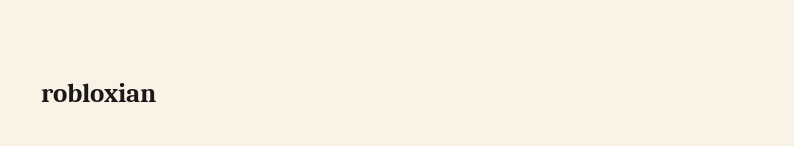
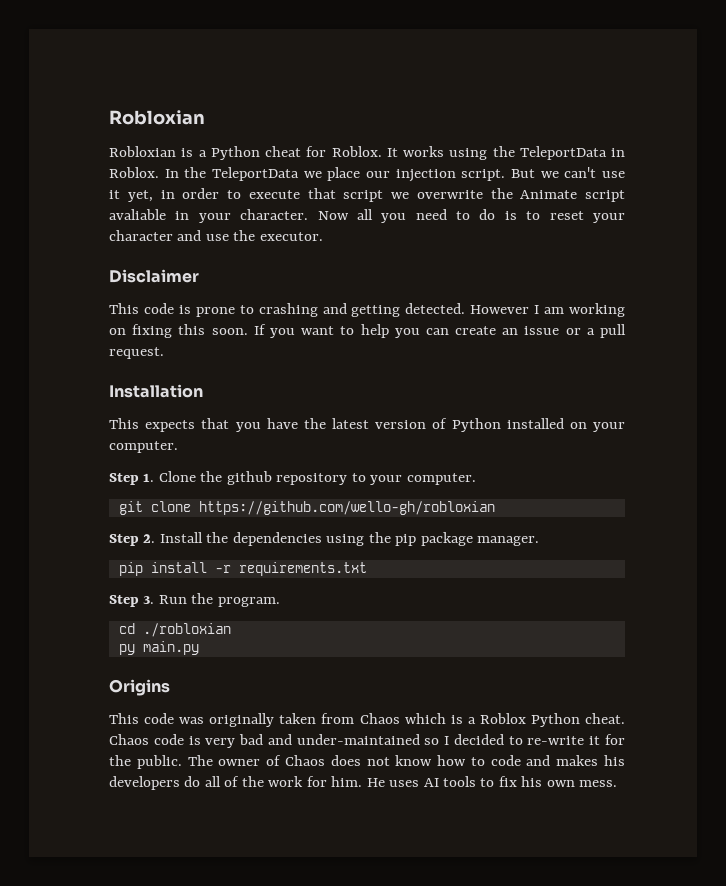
[41,83,156,102] robloxian -> [109,110,205,125] [109,146,625,160] [109,167,626,182] [109,188,625,202] [109,209,625,223] [109,230,323,241] [109,269,199,283] [109,303,625,317] [109,324,626,338] [109,347,164,359] [109,384,203,398] [109,418,626,432] [109,441,178,453] [109,471,476,485] [118,501,495,515] [109,532,540,546] [118,562,367,576] [109,593,280,607] [118,623,231,637] [118,641,199,655] [109,679,170,696] [109,713,625,727] [109,734,625,748] [109,755,625,769] [109,776,618,790] Robloxian // Robloxian is a Python cheat for Roblox. It works using the TeleportData in Roblox. In the TeleportData we place our injection script. But we can't use it yet, in order to execute that script we overwrite the Animate script avaliable in your character. Now all you need to do is to reset your character and use the executor. // Disclaimer // This code is prone to crashing and getting detected. However I am working on fixing this soon. If you want to help you can create an issue or a pull request. // Installation // This expects that you have the latest version of Python installed on your computer. // Step 1. Clone the github repository to your computer. // git clone https://github.com/wello-gh/robloxian // Step 2. Install the dependencies using the pip package manager. // pip install -r requirements.txt // Step 3. Run the program. // cd ./robloxian // py main.py // Origins // This code was originally taken from Chaos which is a Roblox Python cheat. Chaos code is very bad and under-maintained so I decided to re-write it for the public. The owner of Chaos does not know how to code and makes his developers do all of the work for him. He uses AI tools to fix his own mess.

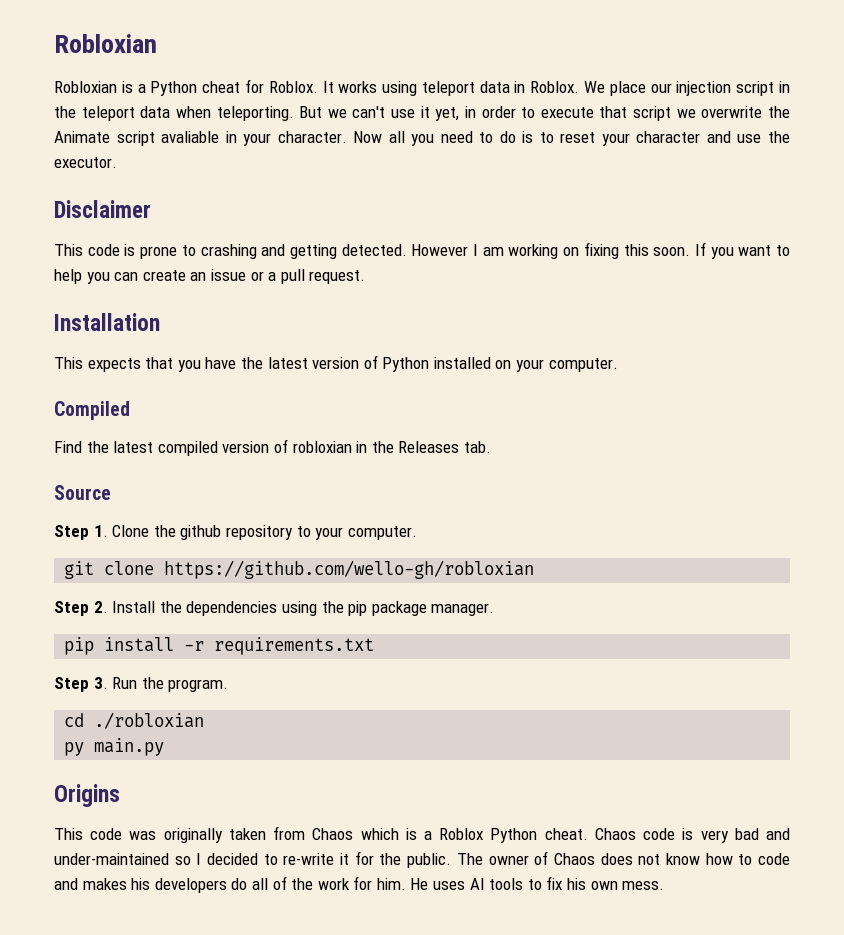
[492,146,625,160] [109,167,506,182] the TeleportData in Roblox. In the TeleportData we place our injection script. -> [421,81,790,96] [54,106,294,121] teleport data in Roblox. We place our injection script in the teleport data when teleporting.
(178, 447) none -> [54,401,130,420] [54,439,491,456] [54,485,111,500] // Compiled // Find the latest compiled version of robloxian in the Releases tab. // Source

